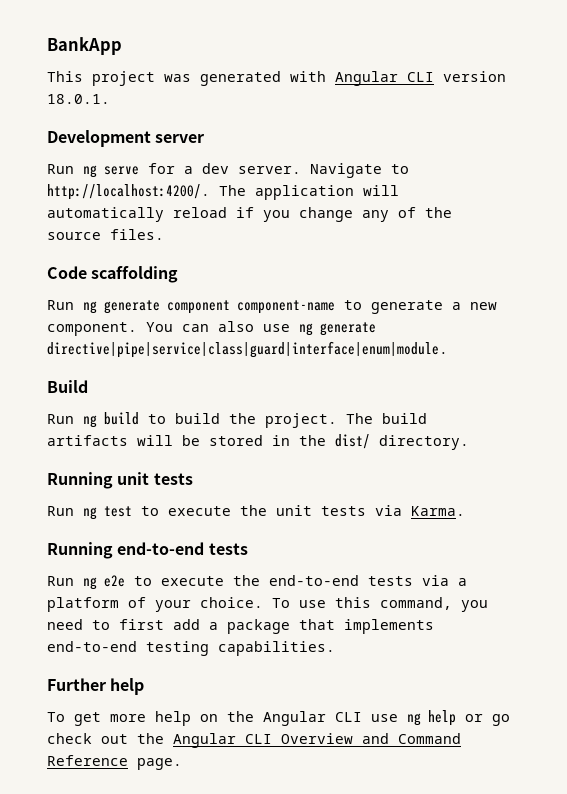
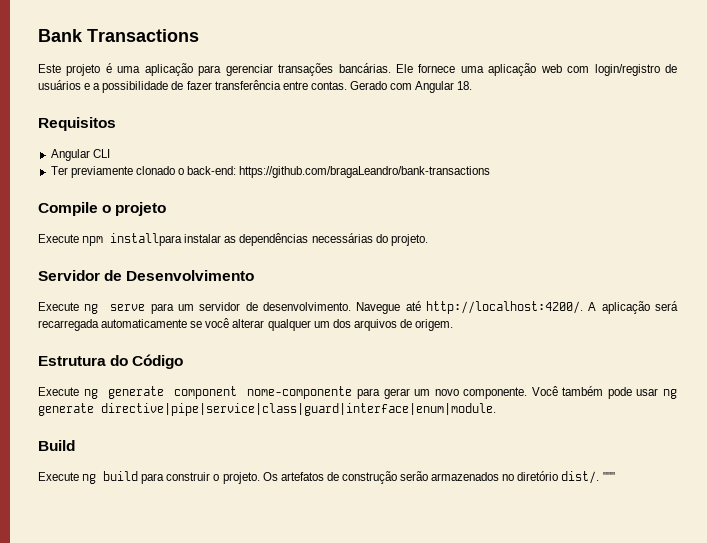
[47,37,122,55] [47,71,506,86] [47,94,110,104] [47,130,205,147] [47,163,409,178] [47,184,399,200] [47,207,452,222] [47,229,164,240] [47,266,179,283] [47,300,497,314] [47,321,290,336] BankApp // This project was generated with Angular CLI version 18.0.1. // Development server // Run ng serve for a dev server. Navigate to http://localhost:4200/. The application will automatically reload if you change any of the source files. // Code scaffolding // Run ng generate component component-name to generate a new component. You can also use -> [38,29,199,42] [38,63,677,76] [38,80,473,93] [38,117,116,131] [50,149,110,161] [50,166,491,178] [38,202,167,216] [38,233,428,246] [38,270,255,281] [38,301,678,314] [38,318,454,331] [38,354,184,369] [38,386,659,399] Bank Transactions // Este projeto é uma aplicação para gerenciar transações bancárias. Ele fornece uma aplicação web com login/registro de usuários e a possibilidade de fazer transferência entre contas. Gerado com Angular 18. // Requisitos // Angular CLI // Ter previamente clonado o back-end: https://github.com/bragaLeandro/bank-transactions // Compile o projeto // Execute npm installpara instalar as dependências necessárias do projeto. // Servidor de Desenvolvimento // Execute ng serve para um servidor de desenvolvimento. Navegue até http://localhost:4200/. A aplicação será recarregada automaticamente se você alterar qualquer um dos arquivos de origem. // Estrutura do Código // Execute ng generate component nome-componente para gerar um novo componente. Você também pode usar
[47,414,74,424] Run -> [38,472,79,481] Execute
[148,413,427,428] [47,434,469,450] [47,472,193,489] [47,505,465,520] [47,542,248,559] [47,575,467,590] [47,597,488,612] [47,619,434,634] [47,641,335,656] [47,678,145,695] [47,710,510,726] [47,733,461,748] [47,755,182,770] to build the project. The build artifacts will be stored in the dist/ directory. // Running unit tests // Run ng test to execute the unit tests via Karma. // Running end-to-end tests // Run ng e2e to execute the end-to-end tests via a platform of your choice. To use this command, you need to first add a package that implements end-to-end testing capabilities. // Further help // To get more help on the Angular CLI use ng help or go check out the Angular CLI Overview and Command Reference page. -> [141,471,615,484] para construir o projeto. Os artefatos de construção serão armazenados no diretório dist/. """

